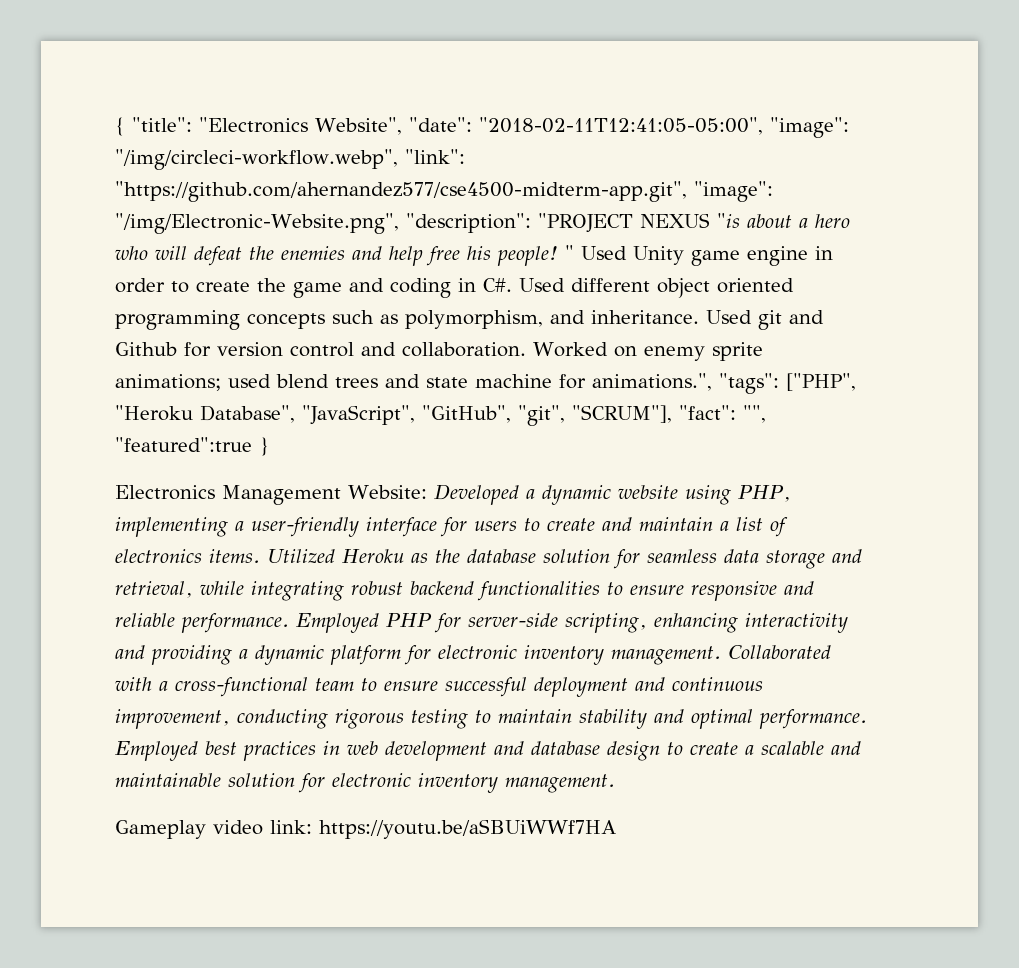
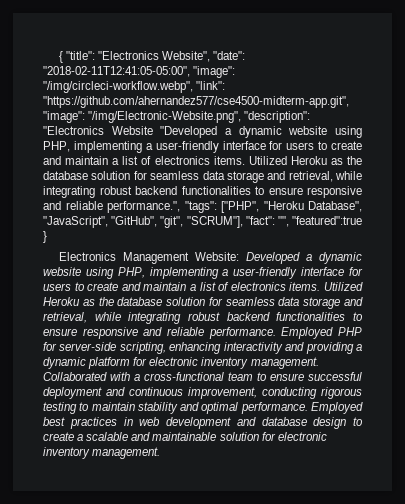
[537,213,850,233] [115,245,833,266] [115,278,794,298] [115,310,824,330] [115,342,763,361] [115,373,712,391] "PROJECT NEXUS "is about a hero who will defeat the enemies and help free his people! " Used Unity game engine in order to create the game and coding in C#. Used different object oriented programming concepts such as polymorphism, and inheritance. Used git and Github for version control and collaboration. Worked on enemy sprite animations; used blend trees and state machine for animations.", -> [43,126,362,138] [43,141,362,153] [43,156,362,165] [43,171,362,183] [43,186,362,198] [43,201,180,213] "Electronics Website "Developed a dynamic website using PHP, implementing a user-friendly interface for users to create and maintain a list of electronics items. Utilized Heroku as the database solution for seamless data storage and retrieval, while integrating robust backend functionalities to ensure responsive and reliable performance.",
[115,819,616,839] // Gameplay video link: https://youtu.be/aSBUiWWf7HA -> (161, 453) none

